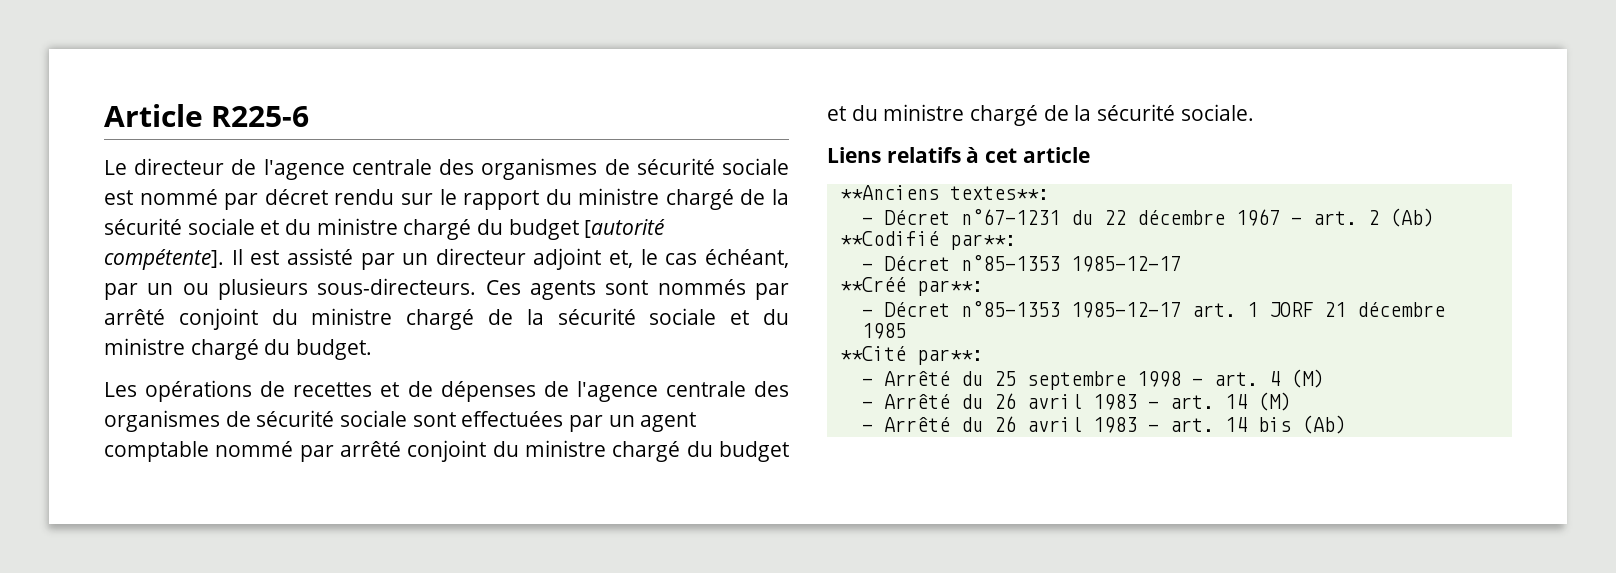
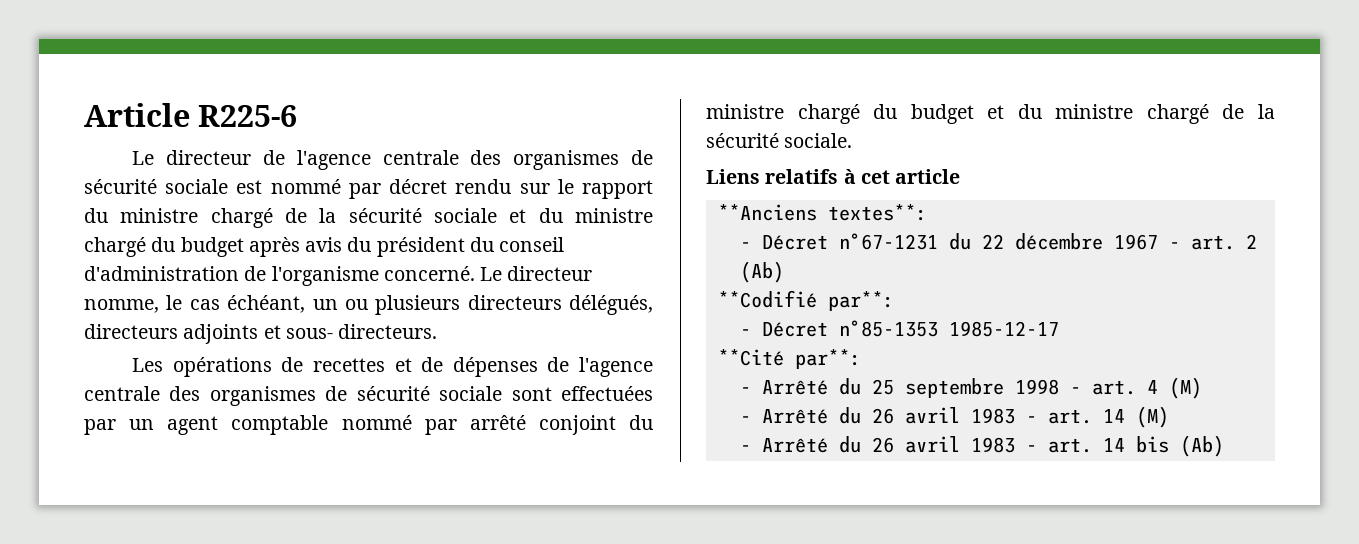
[584,219,666,238] [104,248,634,270] [autorité compétente]. Il est assisté par un directeur adjoint et, -> [248,237,565,257] [84,266,593,286] [84,299,159,313] après avis du président du conseil d'administration de l'organisme concerné. Le directeur nomme,
[104,283,138,300] par -> (306, 304) none
[317,278,789,300] [104,308,789,330] [104,338,373,360] sous-directeurs. Ces agents sont nommés par arrêté conjoint du ministre chargé de la sécurité sociale et du ministre chargé du budget. -> [467,295,653,315] [84,324,438,344] directeurs délégués, directeurs adjoints et sous- directeurs.
[839,277,983,296] [861,300,1445,318] [861,323,906,339] // **Créé par**: // - Décret n°85-1353 1985-12-17 art. 1 JORF 21 décembre 1985 -> (1059, 329) none

